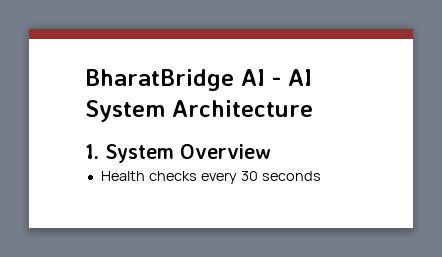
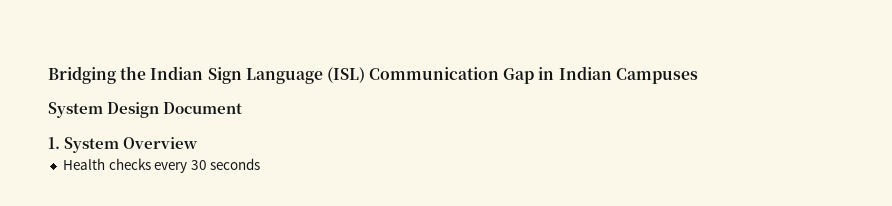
[85,69,312,91] [85,100,313,122] BharatBridge AI - AI System Architecture -> [48,66,698,84] [48,102,243,118] Bridging the Indian Sign Language (ISL) Communication Gap in Indian Campuses // System Design Document

